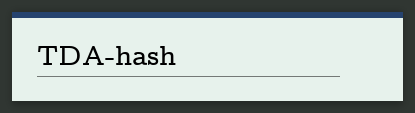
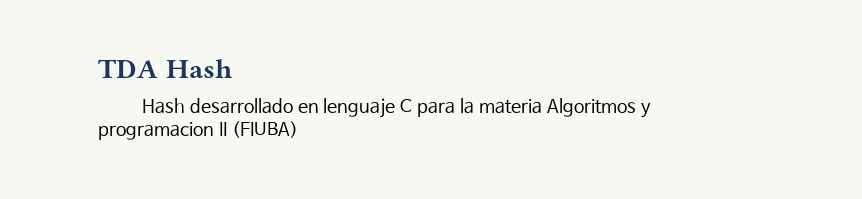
[37,46,176,65] TDA-hash -> [98,59,233,78] [141,98,651,118] [98,121,298,140] TDA Hash // Hash desarrollado en lenguaje C para la materia Algoritmos y programacion II (FIUBA)

